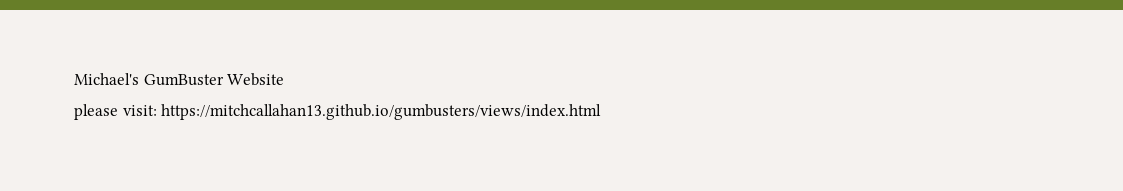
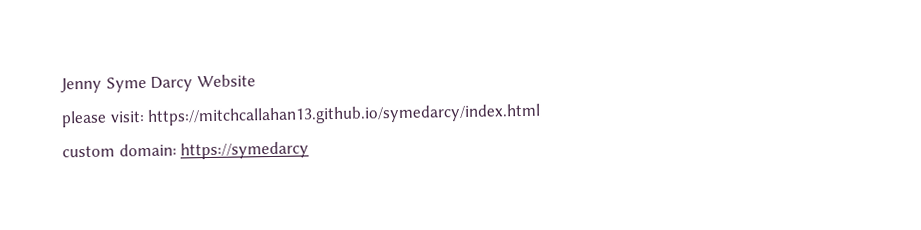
[74,73,224,86] Michael's GumBuster -> [60,76,194,94] Jenny Syme Darcy
[161,104,602,120] https://mitchcallahan13.github.io/gumbusters/views/index.html -> [147,103,542,126] [62,141,310,160] https://mitchcallahan13.github.io/symedarcy/index.html // custom domain: https://symedarcy

